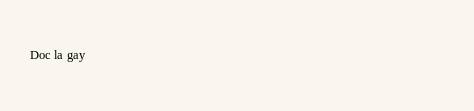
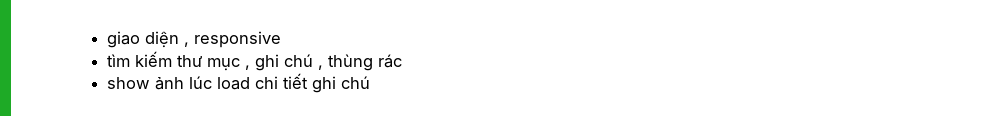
[30,50,86,62] Doc la gay -> [107,31,282,48] [107,51,403,71] [107,73,371,93] giao diện , responsive // tìm kiếm thư mục , ghi chú , thùng rác // show ảnh lúc load chi tiết ghi chú

